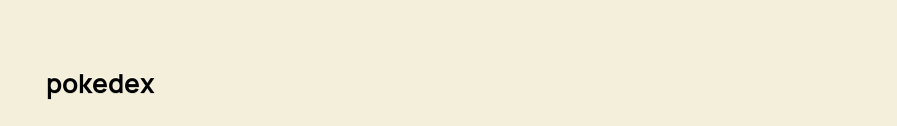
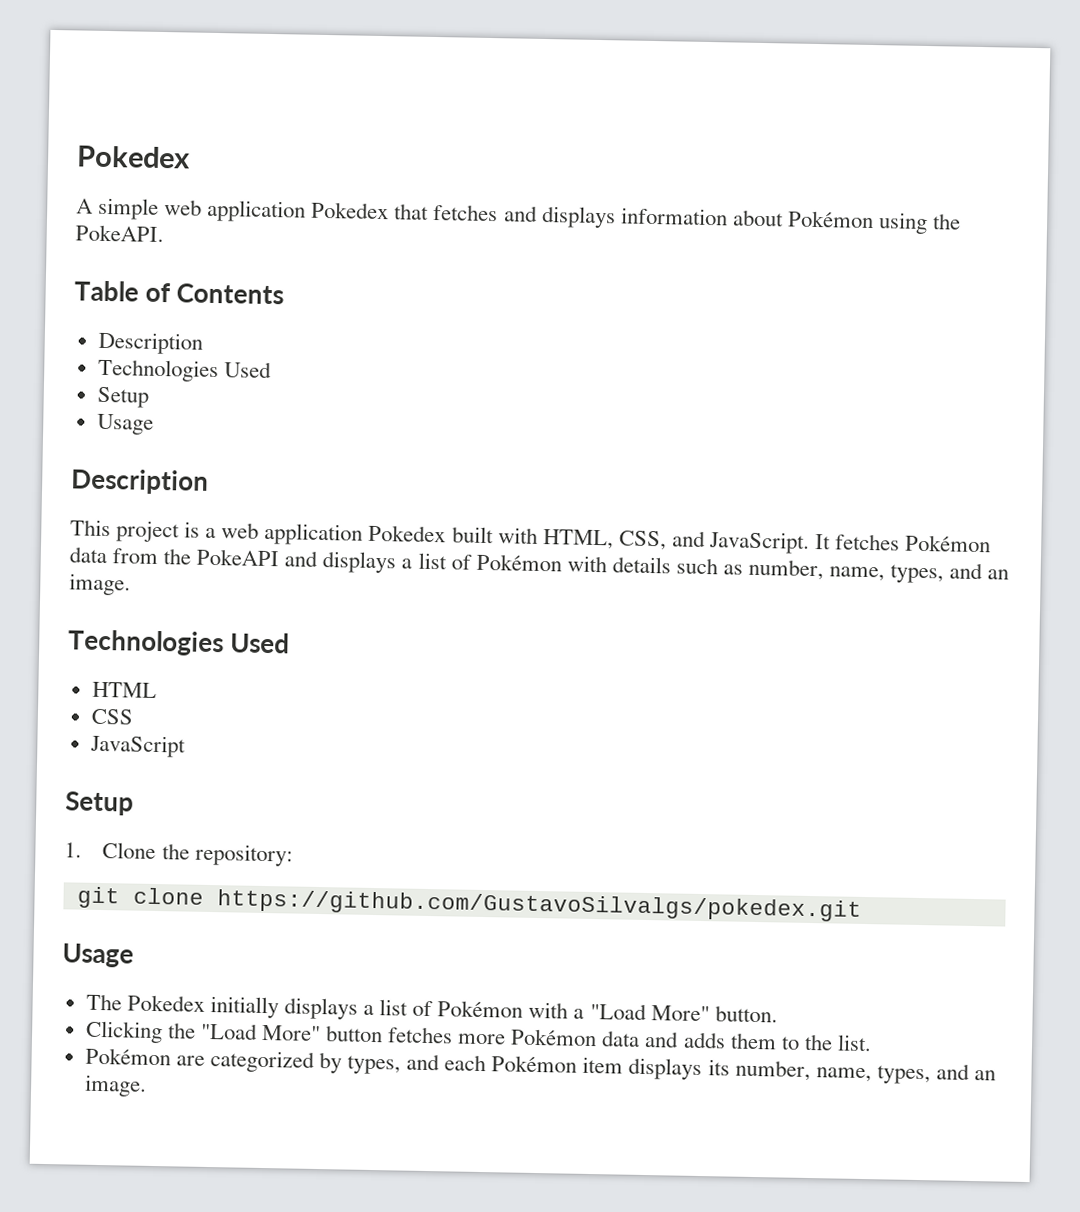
[46,74,156,100] pokedex -> [76,145,191,169] [76,197,961,235] [75,224,164,243] [74,280,285,305] [97,331,203,355] [97,358,272,383] [96,386,149,408] [96,413,154,435] [71,468,209,495] [70,519,992,554] [69,546,1010,584] [69,573,131,596] [68,629,291,657] [91,681,157,698] [90,708,134,725] [89,734,186,758] [65,791,134,816] [64,842,293,867] [76,886,862,922] [62,943,134,968] [85,993,778,1023] [84,1020,872,1052] [84,1047,996,1085] [83,1074,147,1097] Pokedex // A simple web application Pokedex that fetches and displays information about Pokémon using the PokeAPI. // Table of Contents // Description // Technologies Used // Setup // Usage // Description // This project is a web application Pokedex built with HTML, CSS, and JavaScript. It fetches Pokémon data from the PokeAPI and displays a list of Pokémon with details such as number, name, types, and an image. // Technologies Used // HTML // CSS // JavaScript // Setup // 1. Clone the repository: // git clone https://github.com/GustavoSilvalgs/pokedex.git // Usage // The Pokedex initially displays a list of Pokémon with a "Load More" button. // Clicking the "Load More" button fetches more Pokémon data and adds them to the list. // Pokémon are categorized by types, and each Pokémon item displays its number, name, types, and an image.

